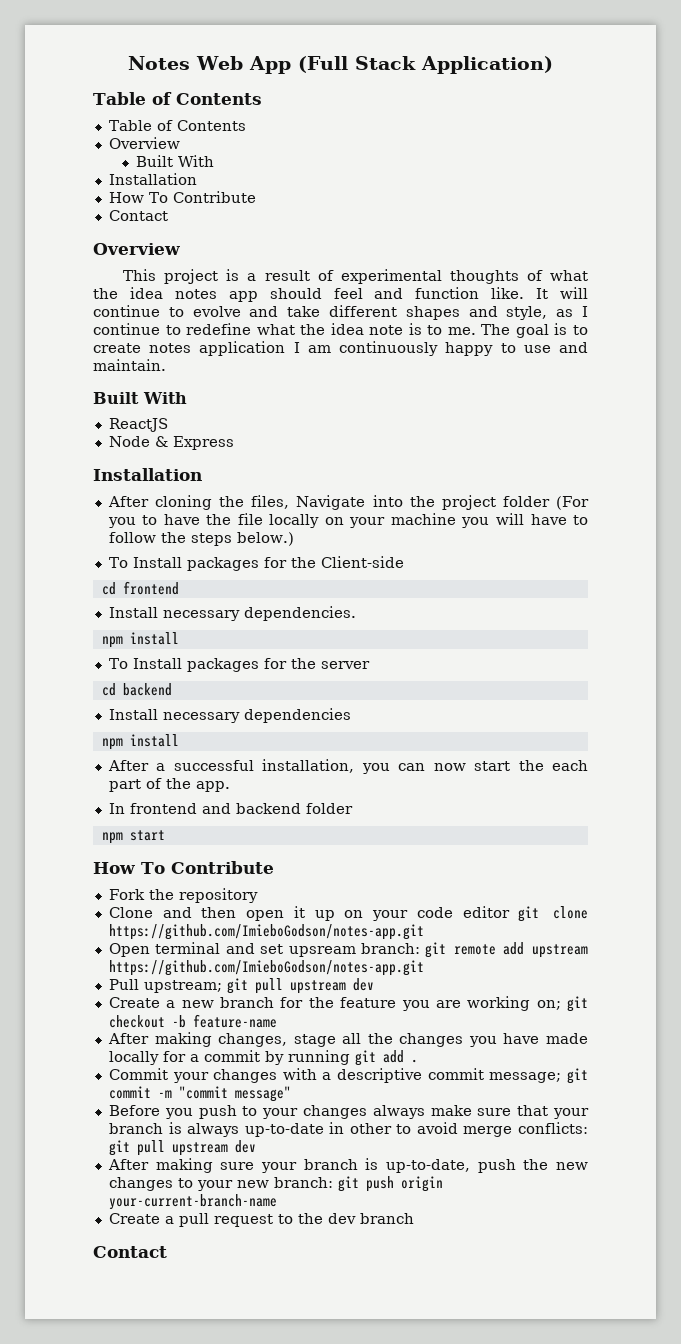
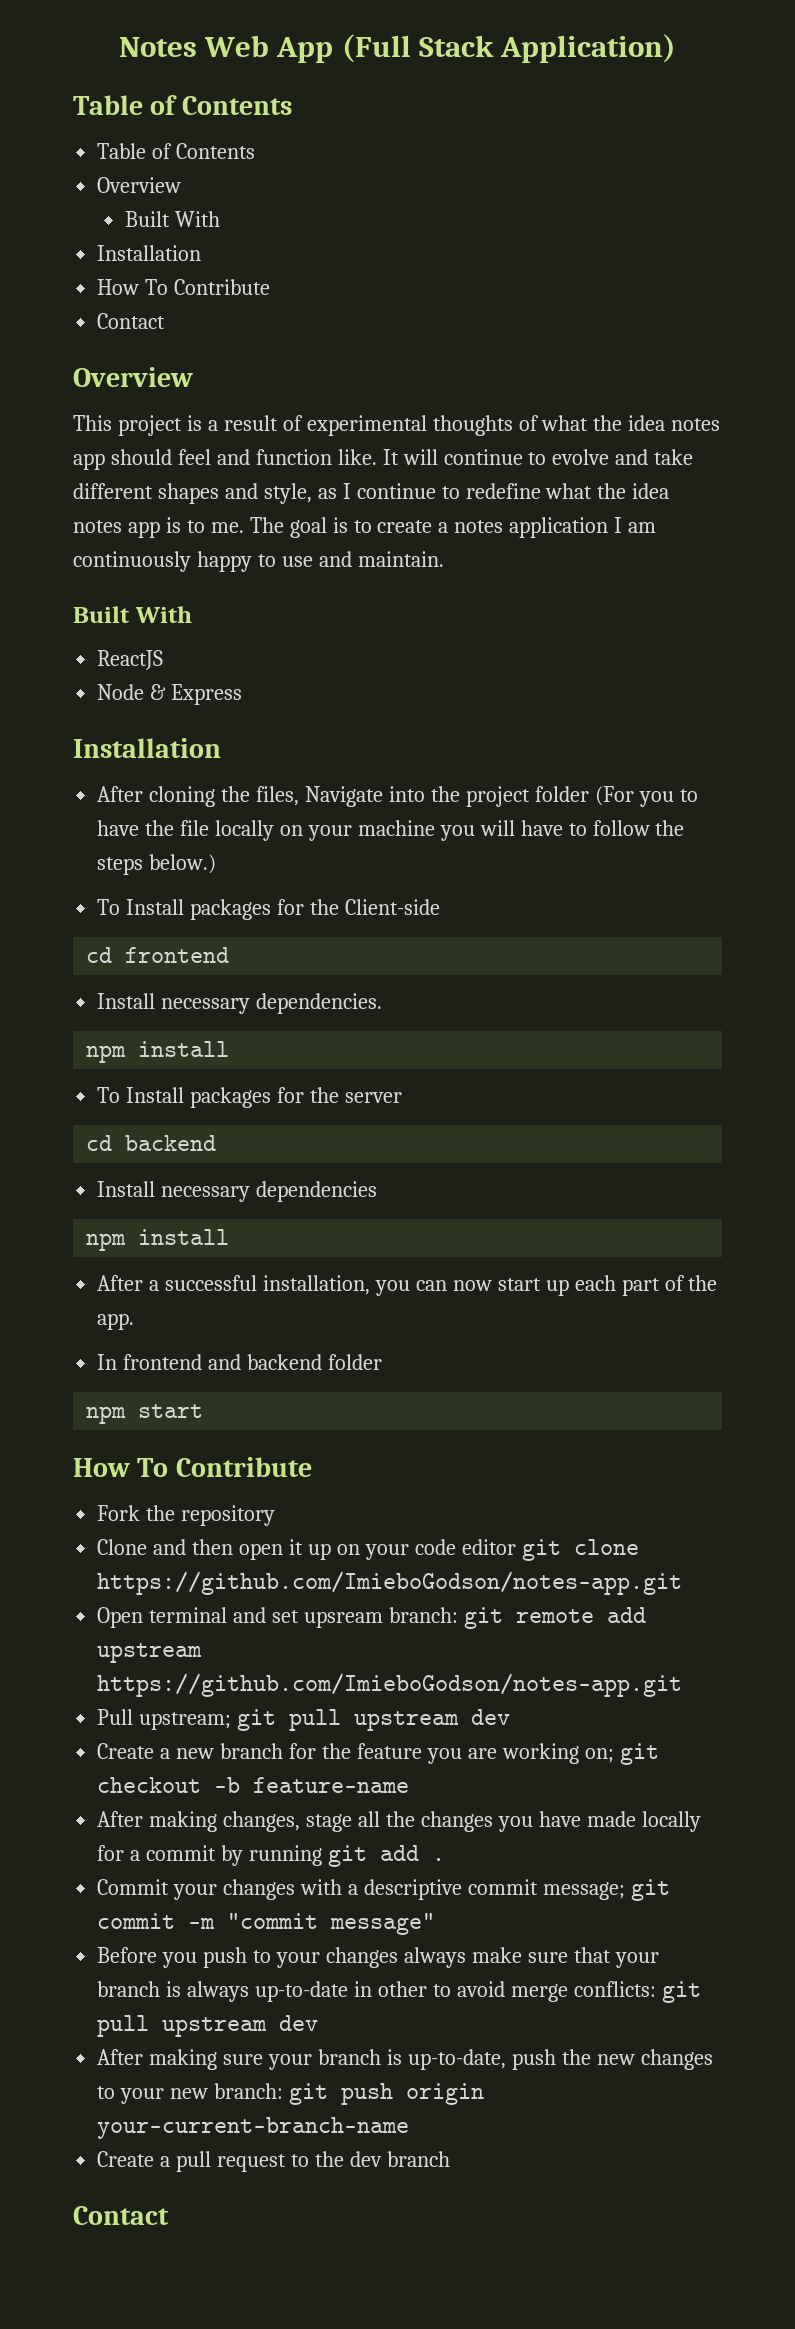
[369,325,404,335] note -> [73,520,160,538] notes app
(141, 348) none -> [438,522,449,533] a
[518,760,544,771] the -> [545,1279,569,1296] up

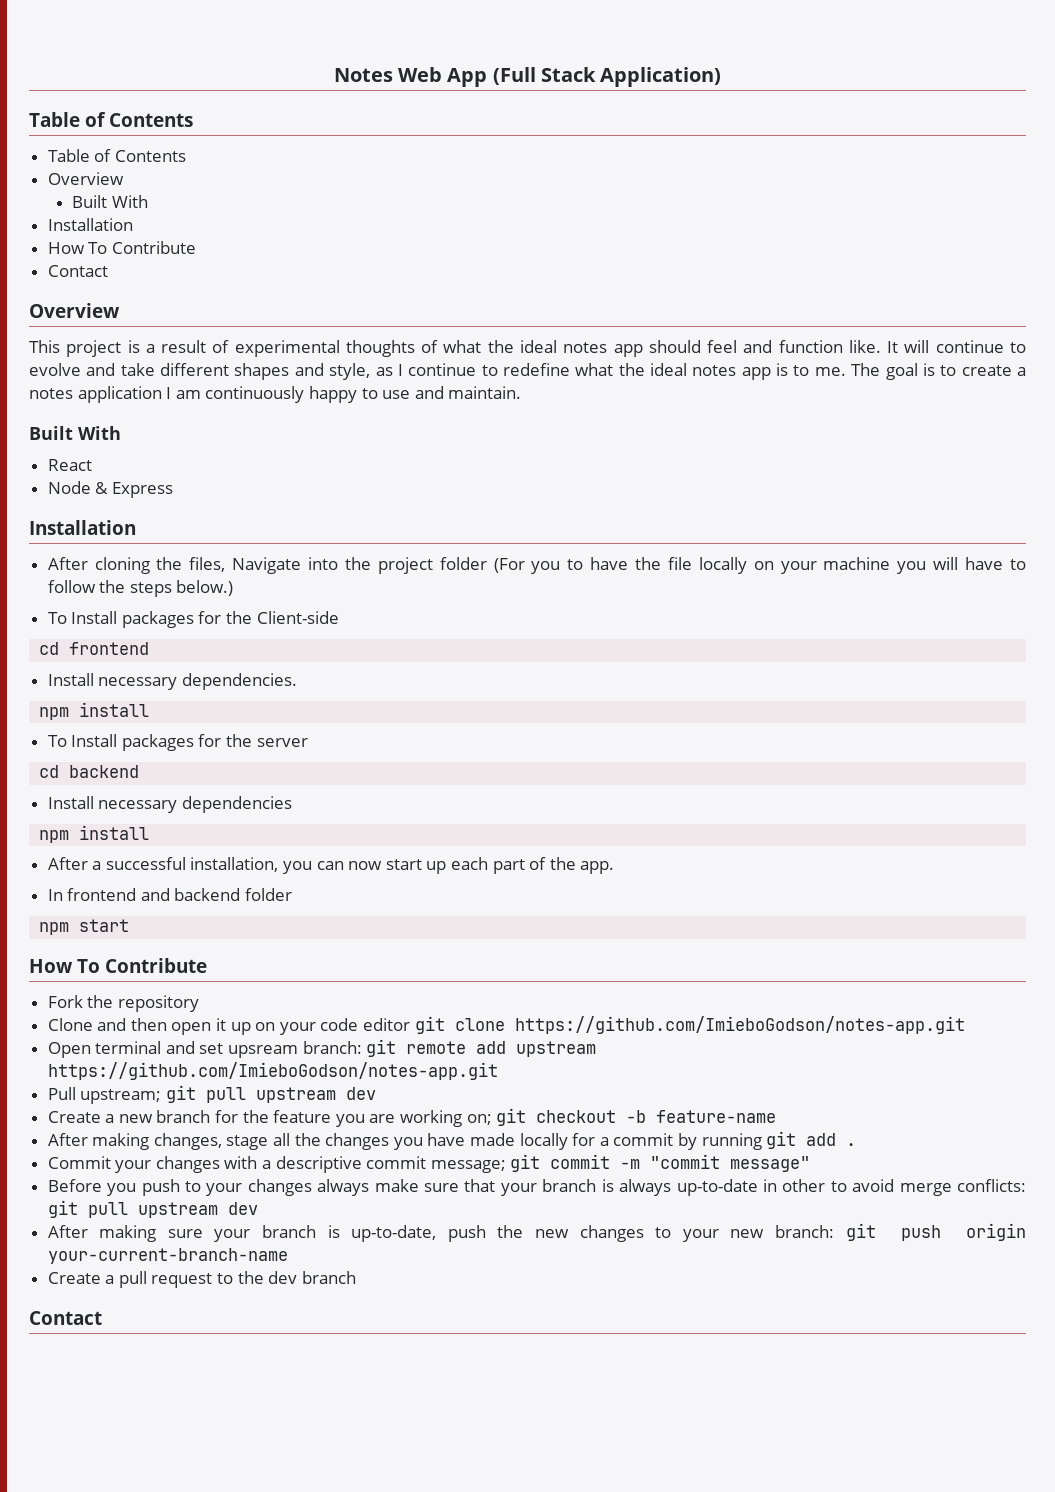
[628,415,666,431] idea -> [519,340,557,353] ideal
[632,483,670,499] idea -> [650,363,688,376] ideal
[97,650,164,670] ReactJS -> [47,459,92,471] React

